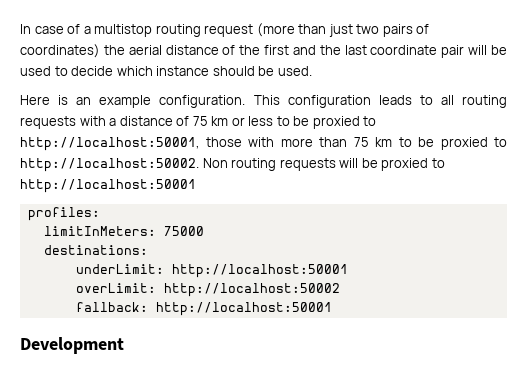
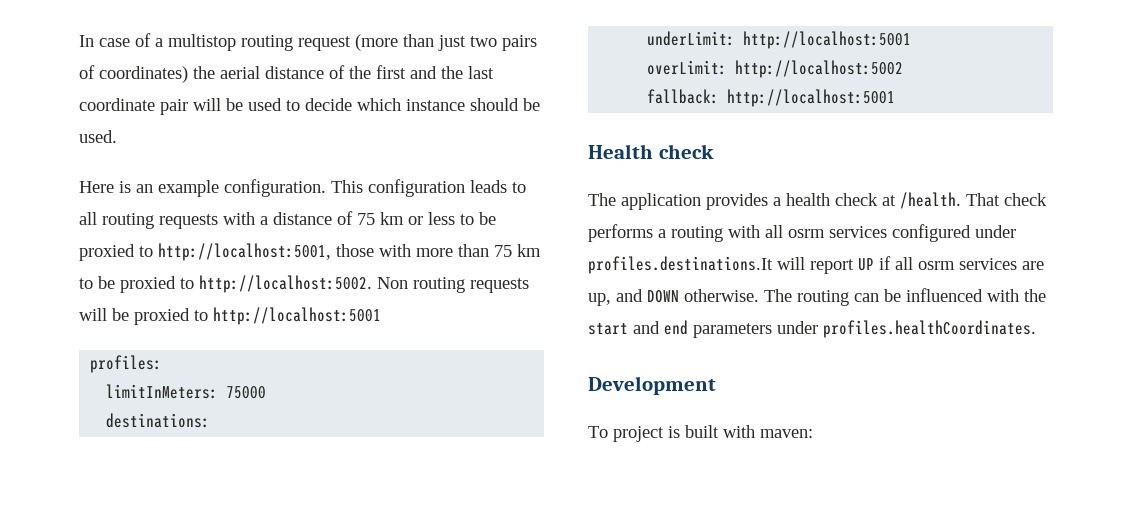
[20,137,199,151] http://localhost:50001, -> [158,243,331,261] http://localhost:5001,
[20,158,199,172] http://localhost:50002. -> [199,275,372,293] http://localhost:5002.
[20,179,196,193] http://localhost:50001 -> [213,307,381,325] http://localhost:5001
[171,264,348,278] http://localhost:50001 -> [743,31,912,49] http://localhost:5001
[163,283,340,297] http://localhost:50002 -> [735,60,904,78] http://localhost:5002
[155,302,332,316] [20,337,124,354] http://localhost:50001 // Development -> [727,89,896,107] [588,144,714,159] [588,192,1047,210] [588,224,1016,242] [588,256,1044,274] [588,288,1046,306] [588,320,1036,338] [588,376,716,395] [588,425,813,442] http://localhost:5001 // Health check // The application provides a health check at /health. That check performs a routing with all osrm services configured under profiles.destinations.It will report UP if all osrm services are up, and DOWN otherwise. The routing can be influenced with the start and end parameters under profiles.healthCoordinates. // Development // To project is built with maven:

